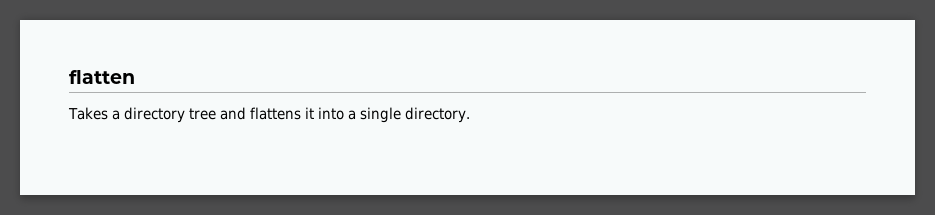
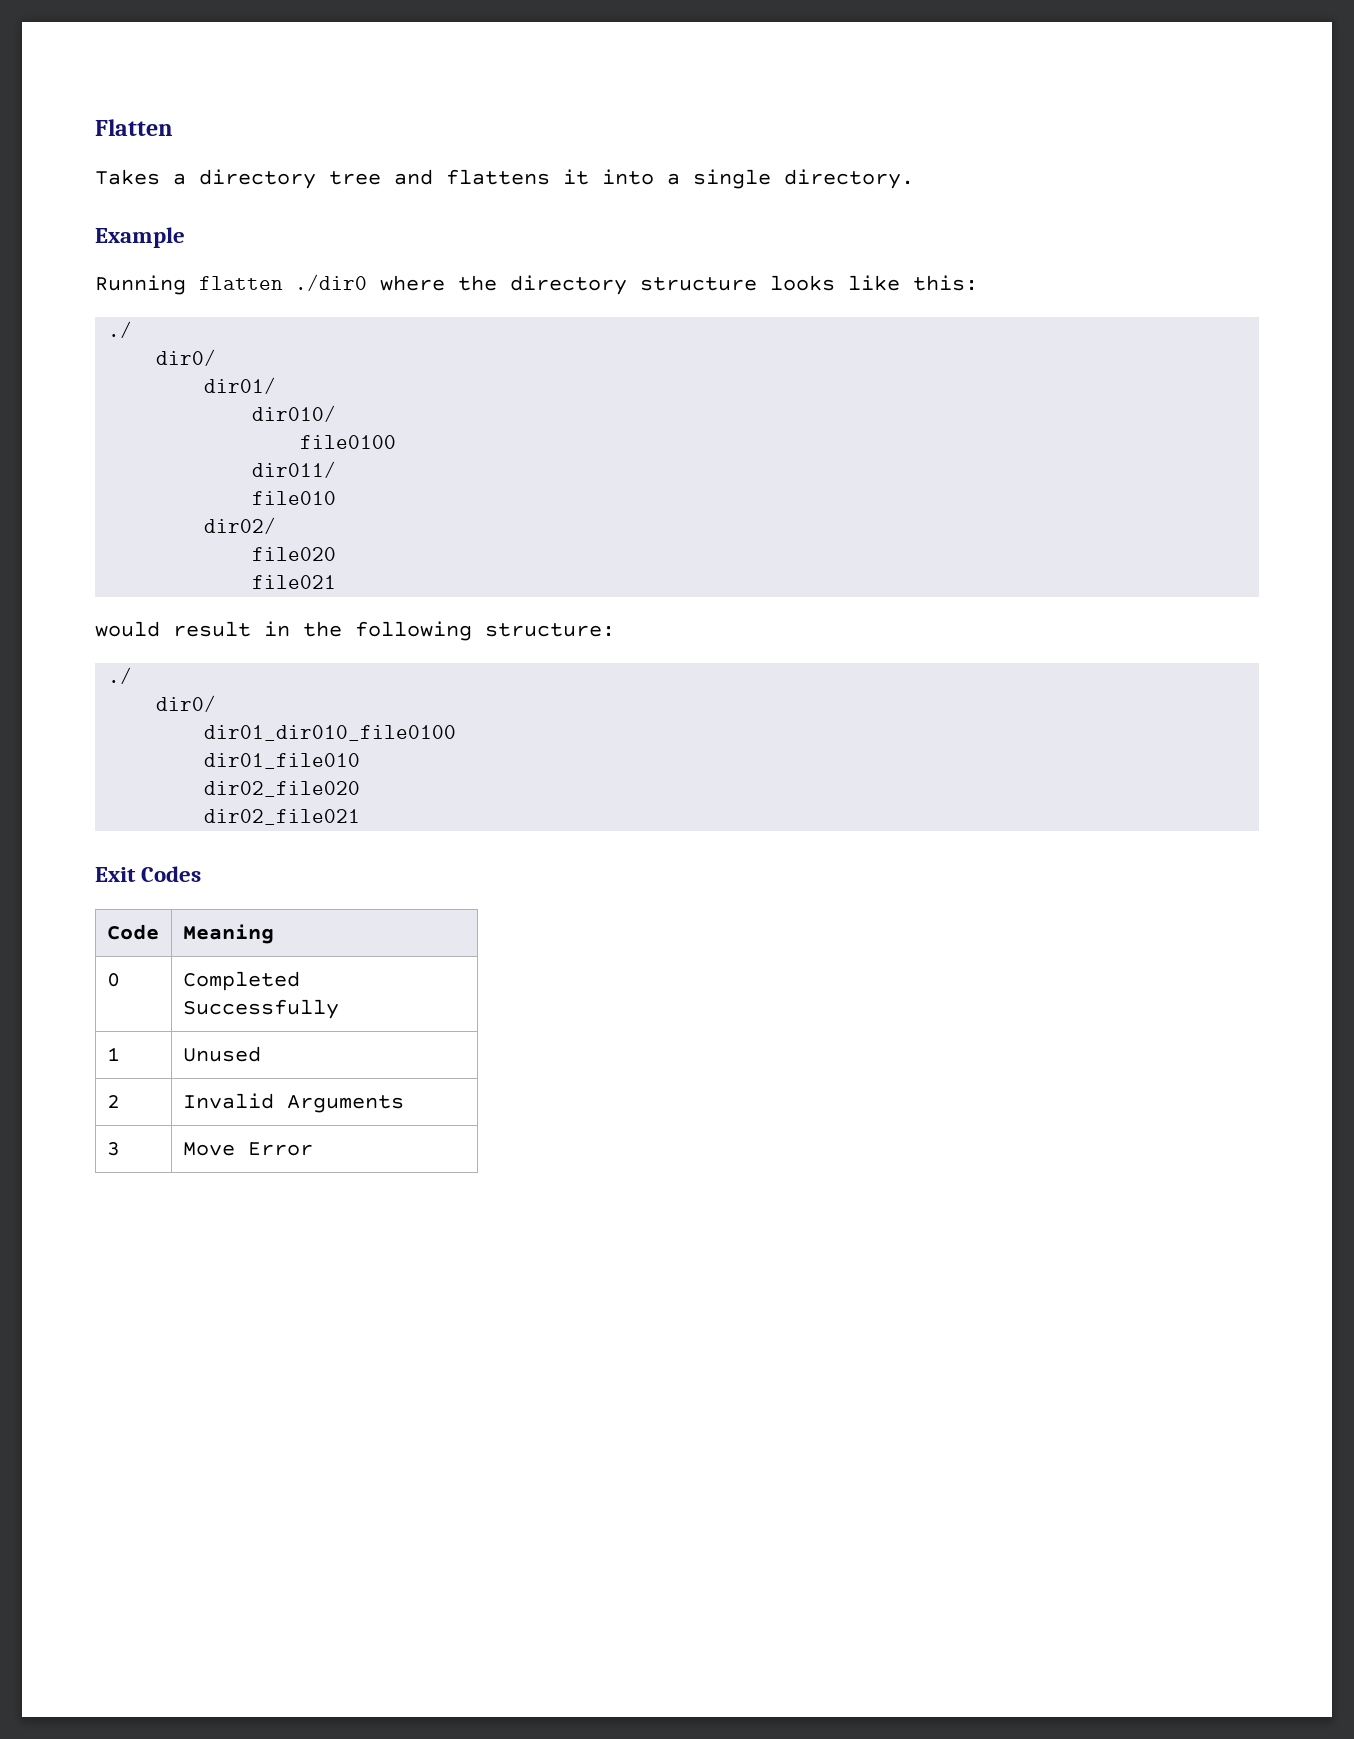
[69,70,135,84] flatten -> [95,119,173,136] Flatten
(470, 115) none -> [95,227,185,248] [95,274,978,295] [108,321,133,338] [156,349,217,366] [204,377,277,394] [252,405,337,422] [300,435,397,449] [252,461,337,478] [252,491,337,505] [204,517,277,534] [252,547,337,561] [252,575,337,589] [95,621,615,641] [108,667,133,684] [156,695,217,712] [204,725,457,741] [204,753,361,769] [204,781,361,797] [204,809,361,825] [95,866,202,882] [106,924,159,940] [182,924,274,944] [106,973,120,987] [182,971,300,991] [182,999,339,1019] [106,1047,120,1061] [182,1046,261,1062] [106,1095,120,1108] [182,1093,404,1113] [106,1142,120,1156] [182,1142,313,1156] // Example // Running flatten ./dir0 where the directory structure looks like this: // ./ // dir0/ // dir01/ // dir010/ // file0100 // dir011/ // file010 // dir02/ // file020 // file021 // would result in the following structure: // ./ // dir0/ // dir01_dir010_file0100 // dir01_file010 // dir02_file020 // dir02_file021 // Exit Codes // Code | Meaning // 0 | Completed Successfully // 1 | Unused // 2 | Invalid Arguments // 3 | Move Error

